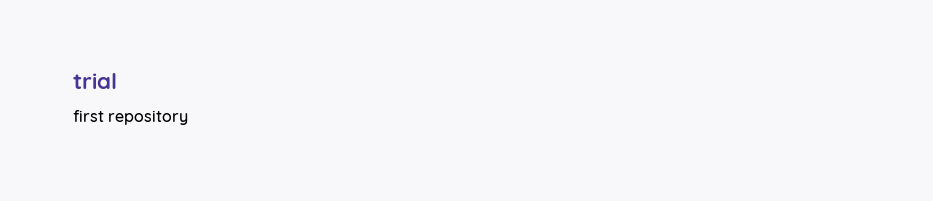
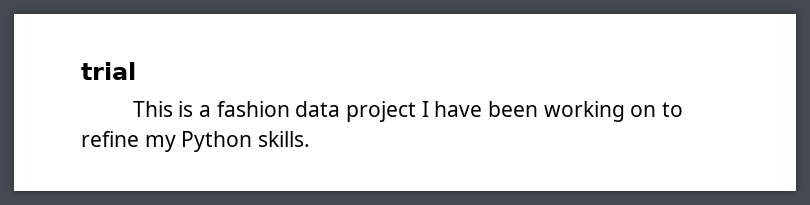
[73,110,189,125] first repository -> [132,101,684,122] [81,131,311,152] This is a fashion data project I have been working on to refine my Python skills.

